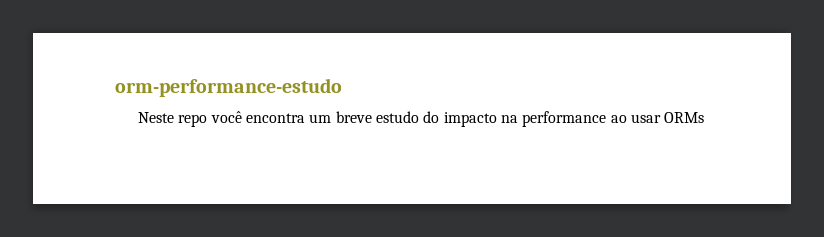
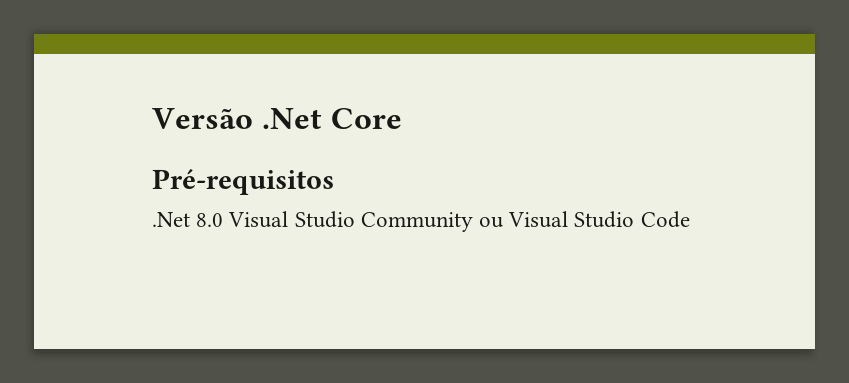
[115,78,342,97] [138,111,705,127] orm-performance-estudo // Neste repo você encontra um breve estudo do impacto na performance ao usar ORMs -> [152,108,402,129] [152,169,334,195] [152,211,690,232] Versão .Net Core // Pré-requisitos // .Net 8.0 Visual Studio Community ou Visual Studio Code

